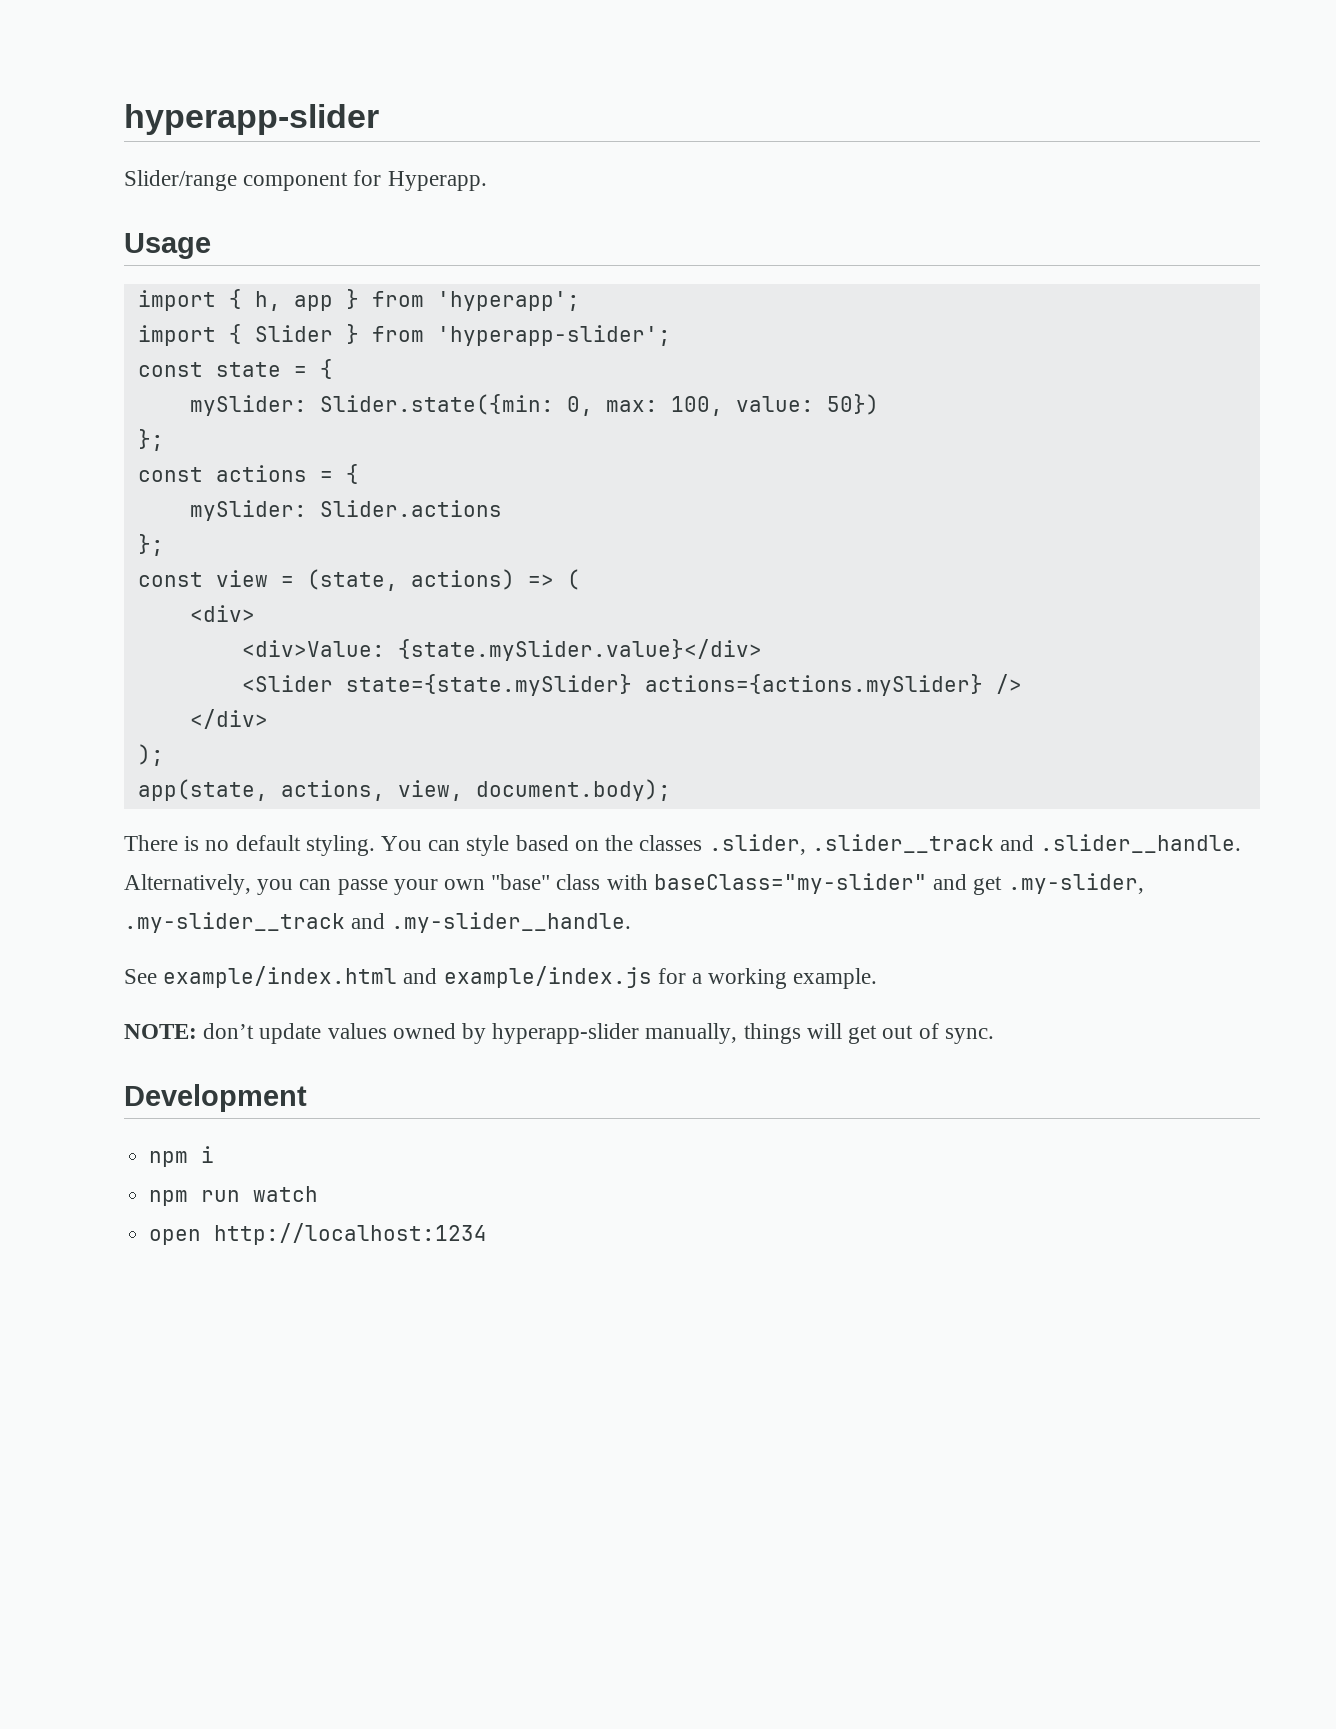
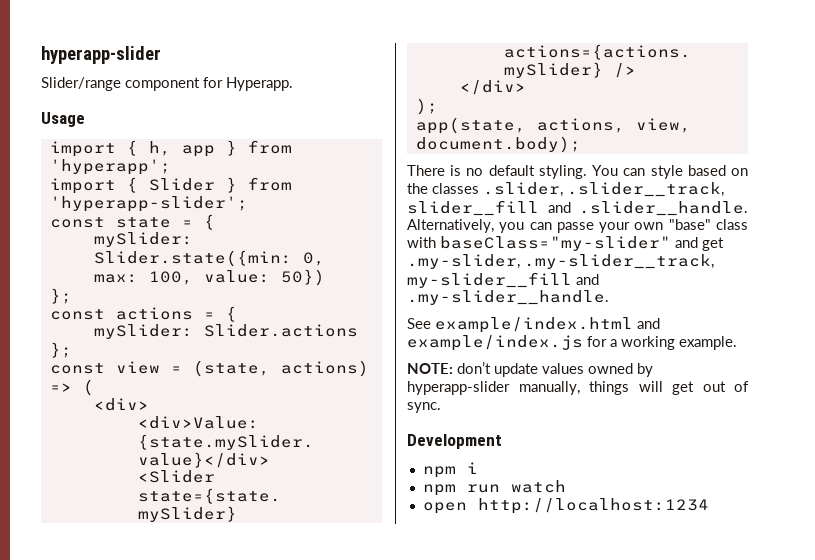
[811,834,994,853] .slider__track -> [567,182,724,197] [407,200,539,216] .slider__track, slider__fill
[124,912,345,933] .my-slider__track -> [524,254,714,269] [407,272,572,288] .my-slider__track, my-slider__fill

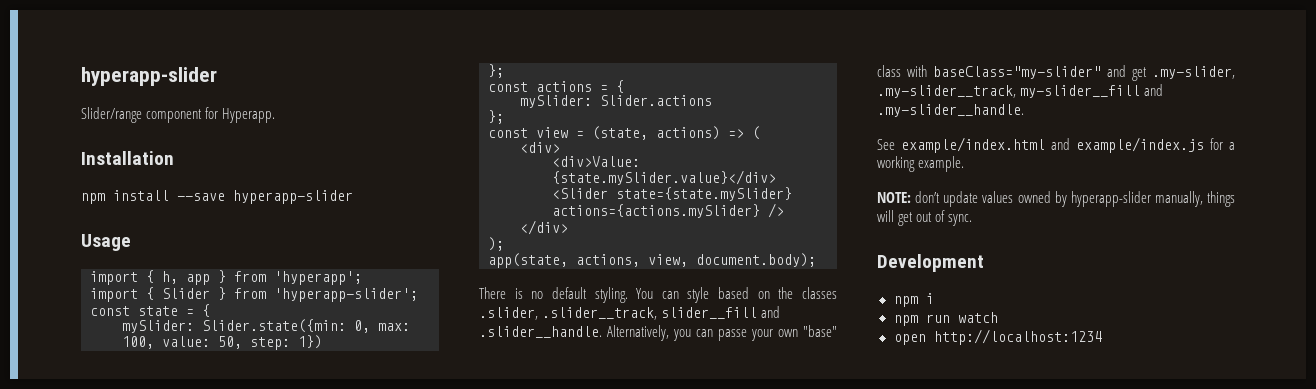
(293, 84) none -> [81,151,174,165] [81,190,353,204] // Installation // npm install --save hyperapp-slider
[280,269,325,286] 50}) -> [218,335,322,350] 50, step: 1})

